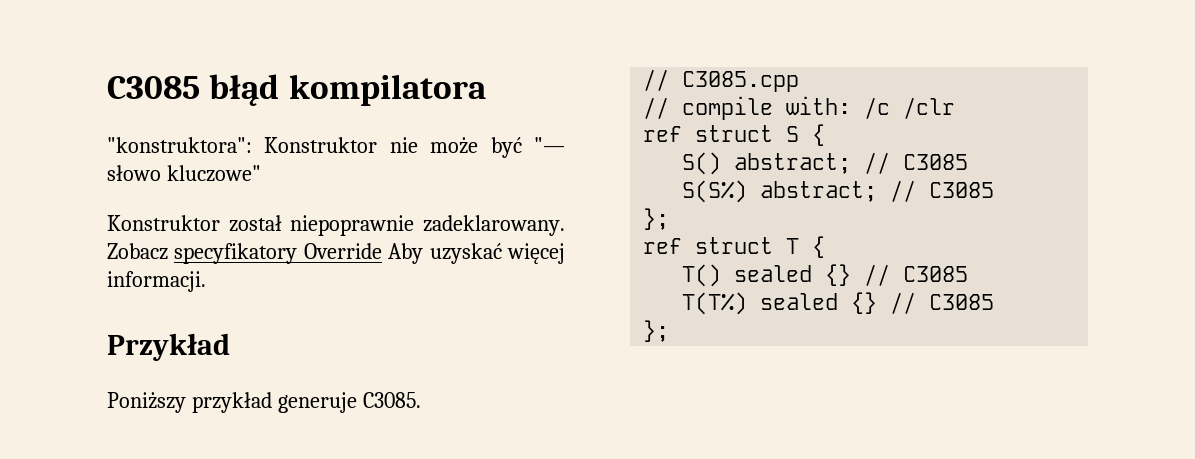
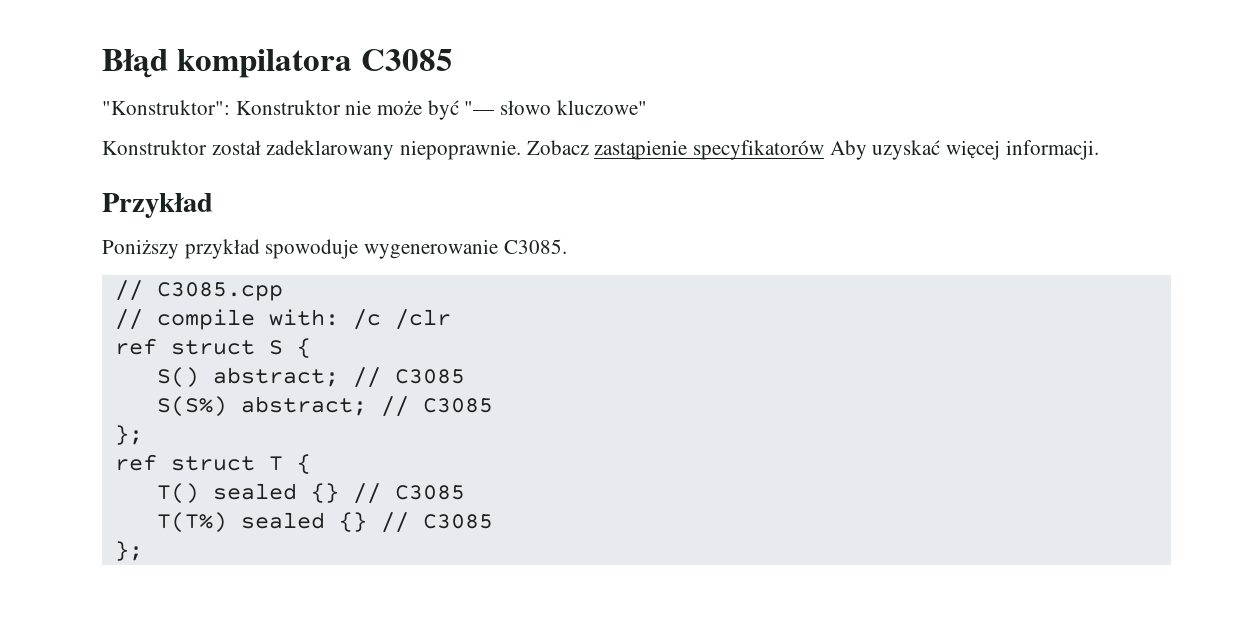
[107,74,486,106] [107,137,252,153] C3085 błąd kompilatora // "konstruktora": -> [102,49,453,78] [102,100,230,115] Błąd kompilatora C3085 // "Konstruktor":
[290,215,565,236] [107,243,382,264] niepoprawnie zadeklarowany. Zobacz specyfikatory Override -> [266,140,825,160] zadeklarowany niepoprawnie. Zobacz zastąpienie specyfikatorów
[277,392,357,413] generuje -> [265,239,499,259] spowoduje wygenerowanie

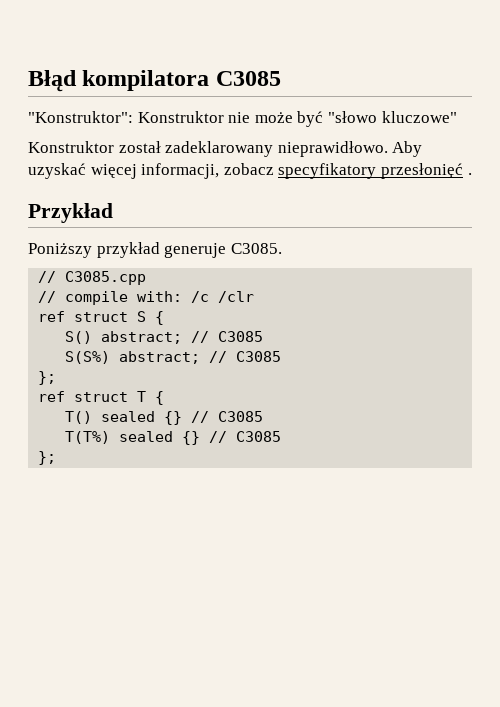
[464,100,552,115] "— słowo -> [327,111,377,123] "słowo
[400,140,1099,160] niepoprawnie. Zobacz zastąpienie specyfikatorów Aby uzyskać więcej informacji. -> [277,141,423,157] [28,163,472,179] nieprawidłowo. Aby uzyskać więcej informacji, zobacz specyfikatory przesłonięć .
[265,239,499,259] spowoduje wygenerowanie -> [164,243,227,258] generuje

